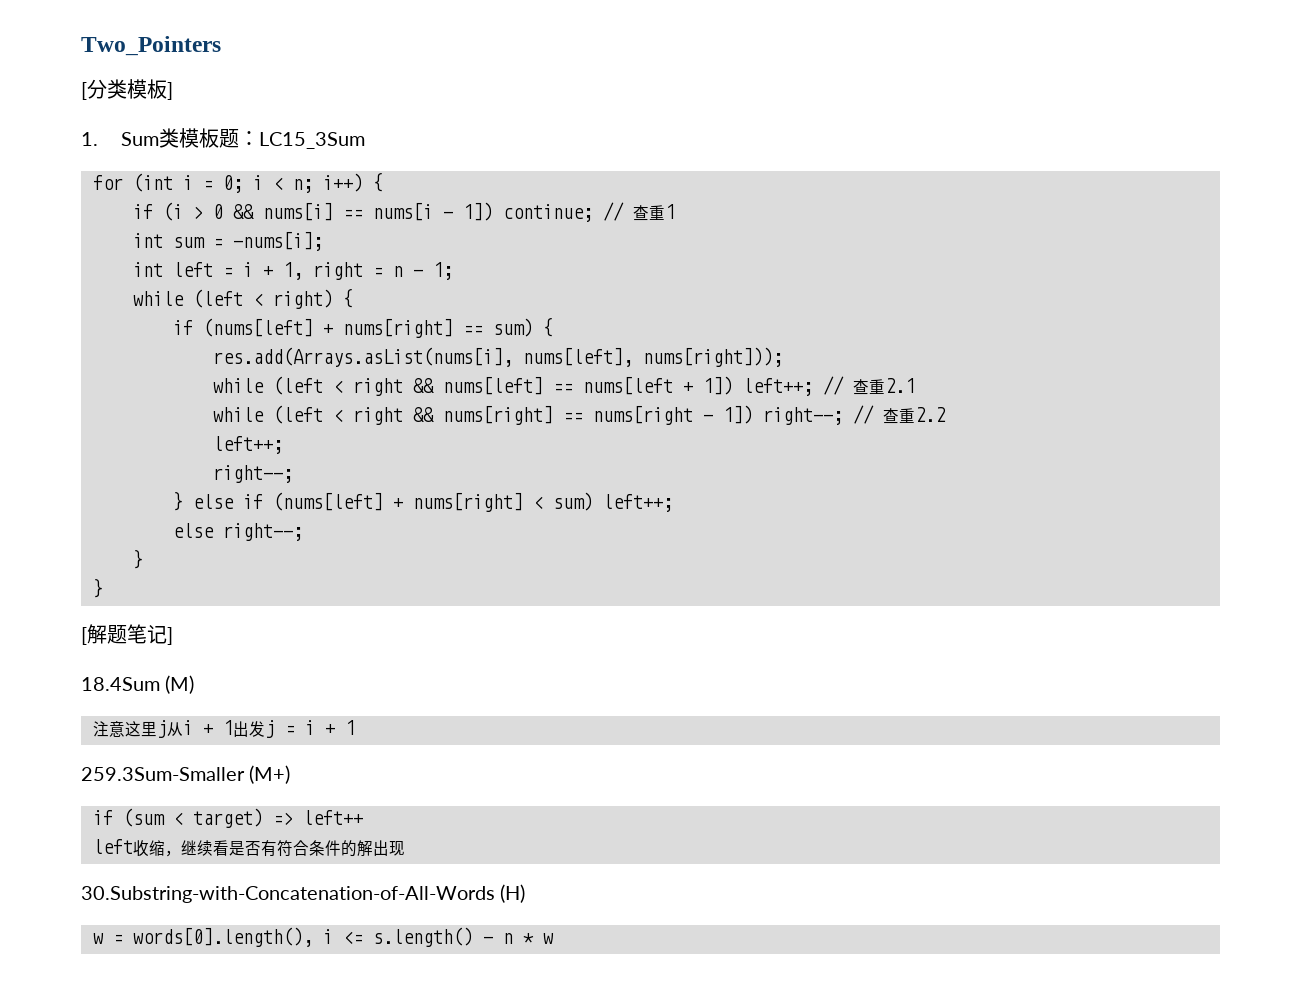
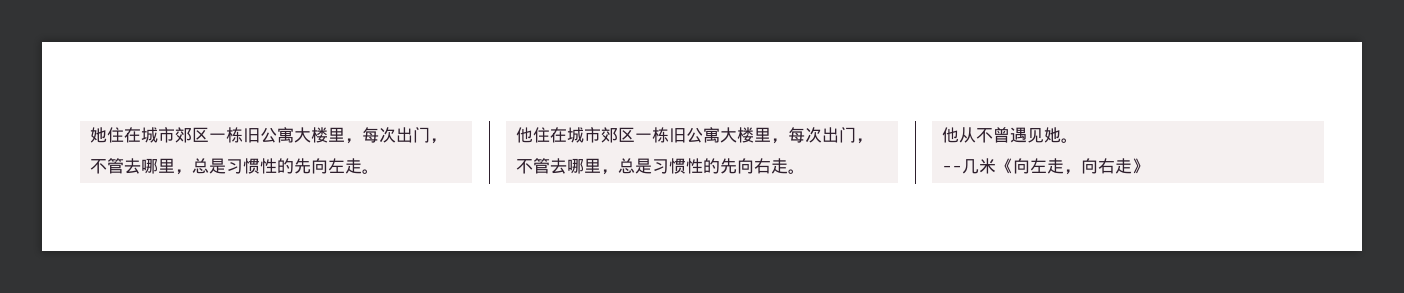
[81,36,221,56] [81,79,173,100] [81,128,365,149] [93,172,383,193] [133,202,675,222] [133,231,323,251] [133,262,453,280] [133,288,353,309] [173,317,553,338] [213,347,783,367] [213,376,915,396] [213,405,946,425] [213,436,283,454] [213,465,293,483] [173,491,673,512] [173,523,303,541] [133,549,143,569] [93,578,103,598] [81,624,173,645] [81,675,195,694] [93,720,355,738] [81,765,291,784] [93,808,363,828] [93,839,405,857] [81,884,526,903] [93,927,554,947] Two_Pointers // [分类模板] // 1. Sum类模板题：LC15_3Sum // for (int i = 0; i < n; i++) { // if (i > 0 && nums[i] == nums[i - 1]) continue; // 查重1 // int sum = -nums[i]; // int left = i + 1, right = n - 1; // while (left < right) { // if (nums[left] + nums[right] == sum) { // res.add(Arrays.asList(nums[i], nums[left], nums[right])); // while (left < right && nums[left] == nums[left + 1]) left++; // 查重2.1 // while (left < right && nums[right] == nums[right - 1]) right--; // 查重2.2 // left++; // right--; // } else if (nums[left] + nums[right] < sum) left++; // else right--; // } // } // [解题笔记] // 18.4Sum (M) // 注意这里j从i + 1出发j = i + 1 // 259.3Sum-Smaller (M+) // if (sum < target) => left++ // left收缩，继续看是否有符合条件的解出现 // 30.Substring-with-Concatenation-of-All-Words (H) // w = words[0].length(), i <= s.length() - n * w -> [90,127,448,144] [90,158,380,175] [516,127,874,144] [516,158,806,175] [942,127,1079,143] [942,158,1150,175] 她住在城市郊区一栋旧公寓大楼里，每次出门，不管去哪里，总是习惯性的先向左走。 // 他住在城市郊区一栋旧公寓大楼里，每次出门，不管去哪里，总是习惯性的先向右走。 // 他从不曾遇见她。 // --几米《向左走，向右走》

